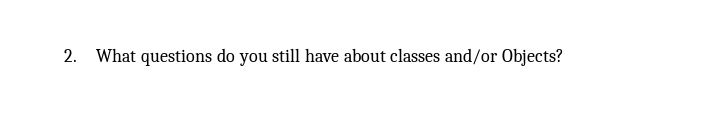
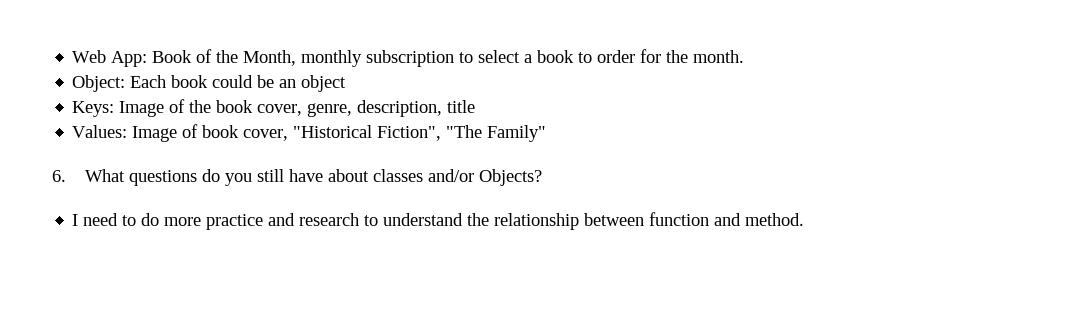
[64,49,77,62] 2. -> [72,49,745,67] [72,75,347,92] [72,99,476,117] [72,124,547,142] [52,170,66,182] Web App: Book of the Month, monthly subscription to select a book to order for the month. // Object: Each book could be an object // Keys: Image of the book cover, genre, description, title // Values: Image of book cover, "Historical Fiction", "The Family" // 6.
(564, 57) none -> [72,212,805,230] // I need to do more practice and research to understand the relationship between function and method.

